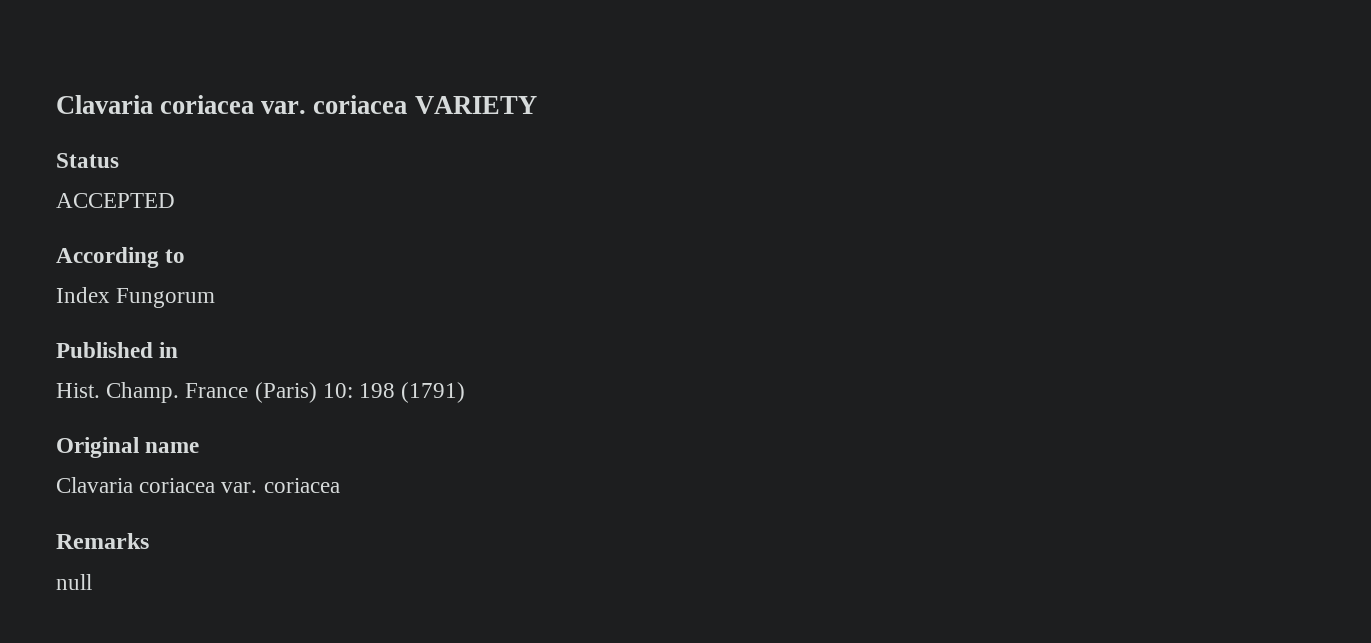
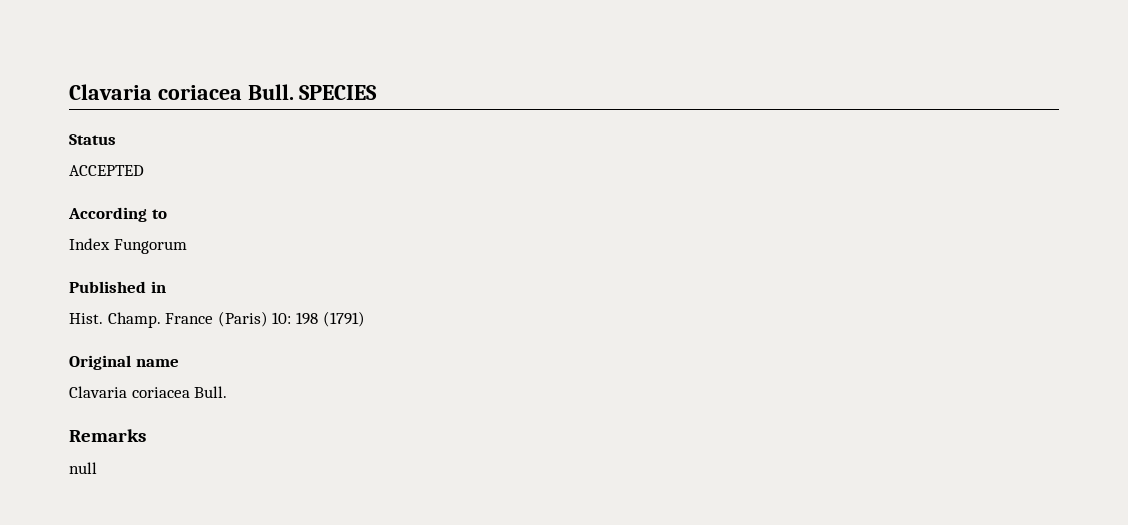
[56,95,537,114] Clavaria coriacea var. coriacea VARIETY -> [69,84,378,100] Clavaria coriacea Bull. SPECIES
[221,478,340,493] var. coriacea -> [194,386,228,398] Bull.

